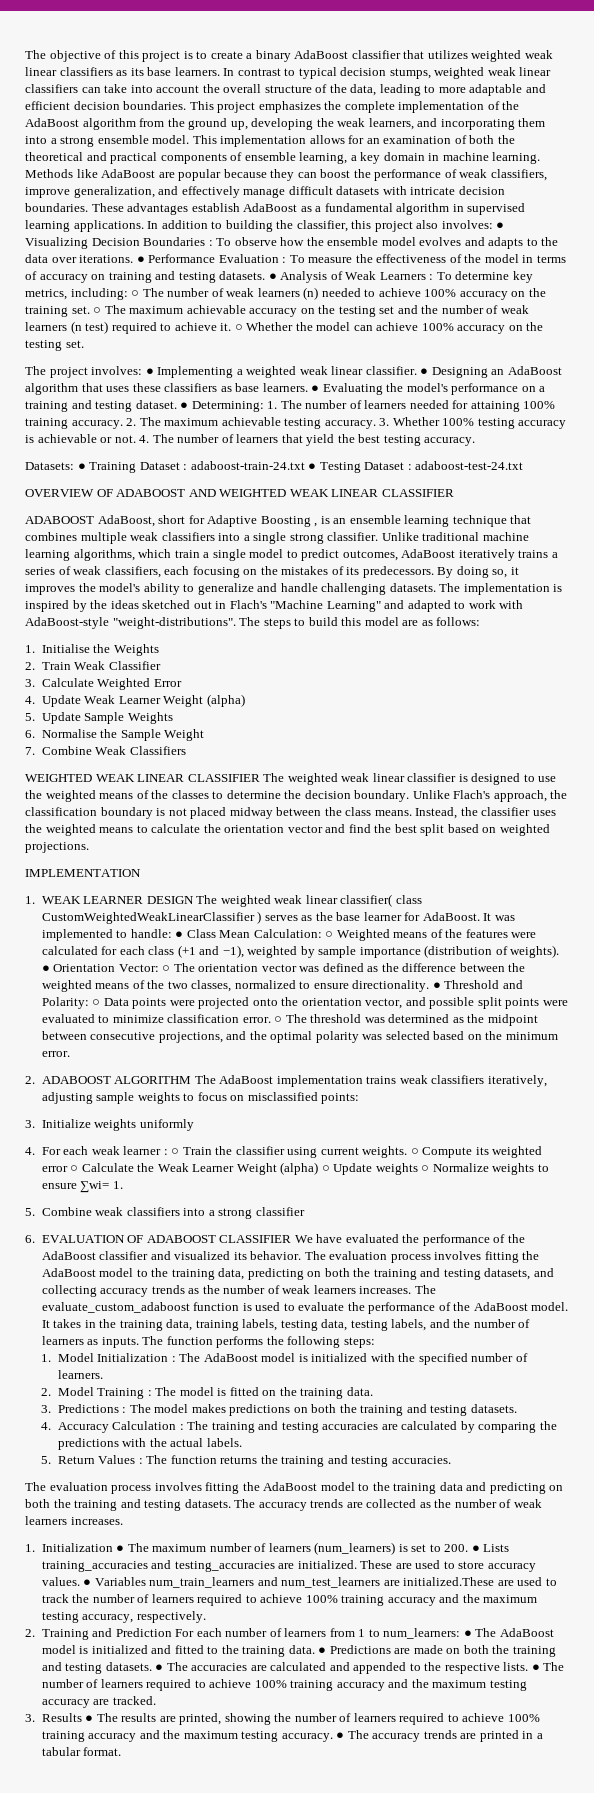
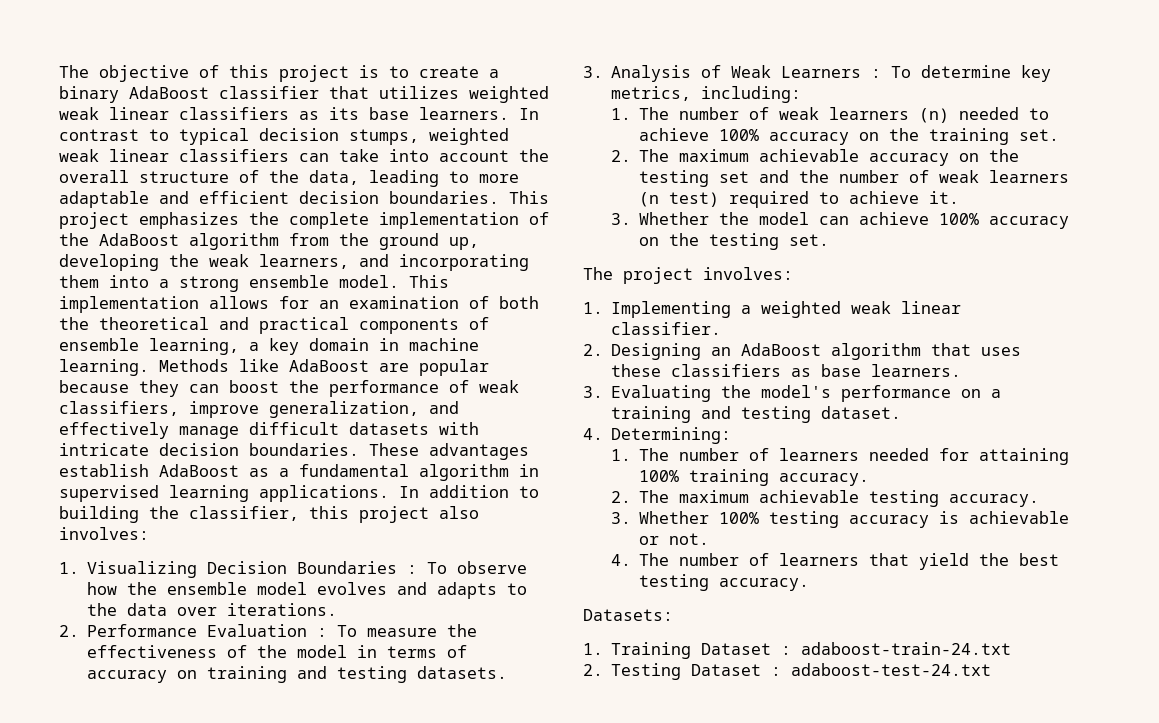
[496,222,505,229] ● -> [59,562,79,574] // 1.
[136,256,145,263] ● -> [59,625,79,637] // 2.
[268,273,277,280] ● -> [583,66,603,78] // 3.
[131,290,140,297] ○ -> [610,108,631,120] // 1.
[93,307,102,314] ○ -> [610,150,631,162] // 2.
[234,324,243,331] ○ -> [610,213,631,225] // 3.
[145,368,154,375] ● -> [583,302,603,314] // 1.
[420,368,429,375] ● -> [583,344,603,356] // 2.
[311,385,320,392] ● -> [583,386,603,398] // 3.
[180,402,189,409] ● -> [583,428,603,440] // 4.
(264, 406) none -> (732, 435) //
(123, 424) none -> (869, 479) //
(376, 424) none -> (1039, 500) //
(136, 439) none -> (709, 539) //
[77,463,86,470] ● -> [583,643,603,655] // 1.
[308,463,317,470] ● -> [583,664,603,676] // 2.
[25,489,454,497] [25,515,532,527] [25,532,529,544] [25,549,558,561] [25,566,519,578] [25,583,563,595] [25,600,524,612] [25,617,481,629] [25,644,159,656] [25,661,161,670] [25,678,182,690] [25,694,245,707] [25,712,173,724] [25,729,205,741] [25,746,186,755] [25,773,557,785] [25,790,568,802] [25,807,556,819] [25,824,550,836] [25,842,89,853] [25,869,141,877] [25,894,422,907] [41,911,515,924] [41,929,537,941] [41,945,560,958] [41,963,526,972] [41,980,523,992] [41,997,568,1009] [41,1014,538,1026] [41,1031,558,1043] [41,1051,70,1057] [25,1075,547,1087] [41,1092,360,1104] [25,1119,194,1131] [25,1146,543,1158] [41,1162,549,1175] [41,1181,123,1193] [25,1207,305,1219] [25,1234,525,1246] [41,1251,540,1263] [41,1268,554,1280] [41,1285,436,1297] [41,1302,569,1314] [41,1319,531,1331] [41,1336,375,1348] [41,1353,528,1365] [57,1370,103,1379] [41,1387,373,1399] [41,1404,517,1416] [41,1421,557,1433] [57,1438,242,1450] [41,1455,451,1467] [25,1482,564,1494] [25,1499,542,1511] [25,1516,123,1525] [25,1542,510,1555] [41,1560,536,1572] [41,1577,557,1588] [41,1594,538,1606] [41,1611,206,1623] [25,1628,554,1640] [41,1645,556,1657] [41,1662,565,1674] [41,1679,527,1691] [41,1696,156,1708] [25,1713,540,1725] [41,1730,543,1742] [41,1747,122,1756] // OVERVIEW OF ADABOOST AND WEIGHTED WEAK LINEAR CLASSIFIER // ADABOOST AdaBoost, short for Adaptive Boosting , is an ensemble learning technique that combines multiple weak classifiers into a single strong classifier. Unlike traditional machine learning algorithms, which train a single model to predict outcomes, AdaBoost iteratively trains a series of weak classifiers, each focusing on the mistakes of its predecessors. By doing so, it improves the model's ability to generalize and handle challenging datasets. The implementation is inspired by the ideas sketched out in Flach's "Machine Learning" and adapted to work with AdaBoost-style "weight-distributions". The steps to build this model are as follows: // 1. Initialise the Weights // 2. Train Weak Classifier // 3. Calculate Weighted Error // 4. Update Weak Learner Weight (alpha) // 5. Update Sample Weights // 6. Normalise the Sample Weight // 7. Combine Weak Classifiers // WEIGHTED WEAK LINEAR CLASSIFIER The weighted weak linear classifier is designed to use the weighted means of the classes to determine the decision boundary. Unlike Flach's approach, the classification boundary is not placed midway between the class means. Instead, the classifier uses the weighted means to calculate the orientation vector and find the best split based on weighted projections. // IMPLEMENTATION // 1. WEAK LEARNER DESIGN The weighted weak linear classifier( class CustomWeightedWeakLinearClassifier ) serves as the base learner for AdaBoost. It was implemented to handle: ● Class Mean Calculation: ○ Weighted means of the features were calculated for each class (+1 and −1), weighted by sample importance (distribution of weights). ● Orientation Vector: ○ The orientation vector was defined as the difference between the weighted means of the two classes, normalized to ensure directionality. ● Threshold and Polarity: ○ Data points were projected onto the orientation vector, and possible split points were evaluated to minimize classification error. ○ The threshold was determined as the midpoint between consecutive projections, and the optimal polarity was selected based on the minimum error. // 2. ADABOOST ALGORITHM The AdaBoost implementation trains weak classifiers iteratively, adjusting sample weights to focus on misclassified points: // 3. Initialize weights uniformly // 4. For each weak learner : ○ Train the classifier using current weights. ○ Compute its weighted error ○ Calculate the Weak Learner Weight (alpha) ○ Update weights ○ Normalize weights to ensure ∑wi= 1. // 5. Combine weak classifiers into a strong classifier // 6. EVALUATION OF ADABOOST CLASSIFIER We have evaluated the performance of the AdaBoost classifier and visualized its behavior. The evaluation process involves fitting the AdaBoost model to the training data, predicting on both the training and testing datasets, and collecting accuracy trends as the number of weak learners increases. The evaluate_custom_adaboost function is used to evaluate the performance of the AdaBoost model. It takes in the training data, training labels, testing data, testing labels, and the number of learners as inputs. The function performs the following steps: // 1. Model Initialization : The AdaBoost model is initialized with the specified number of learners. // 2. Model Training : The model is fitted on the training data. // 3. Predictions : The model makes predictions on both the training and testing datasets. // 4. Accuracy Calculation : The training and testing accuracies are calculated by comparing the predictions with the actual labels. // 5. Return Values : The function returns the training and testing accuracies. // The evaluation process involves fitting the AdaBoost model to the training data and predicting on both the training and testing datasets. The accuracy trends are collected as the number of weak learners increases. // 1. Initialization ● The maximum number of learners (num_learners) is set to 200. ● Lists training_accuracies and testing_accuracies are initialized. These are used to store accuracy values. ● Variables num_train_learners and num_test_learners are initialized.These are used to track the number of learners required to achieve 100% training accuracy and the maximum testing accuracy, respectively. // 2. Training and Prediction For each number of learners from 1 to num_learners: ● The AdaBoost model is initialized and fitted to the training data. ● Predictions are made on both the training and testing datasets. ● The accuracies are calculated and appended to the respective lists. ● The number of learners required to achieve 100% training accuracy and the maximum testing accuracy are tracked. // 3. Results ● The results are printed, showing the number of learners required to achieve 100% training accuracy and the maximum testing accuracy. ● The accuracy trends are printed in a tabular format. -> (992, 669) none

